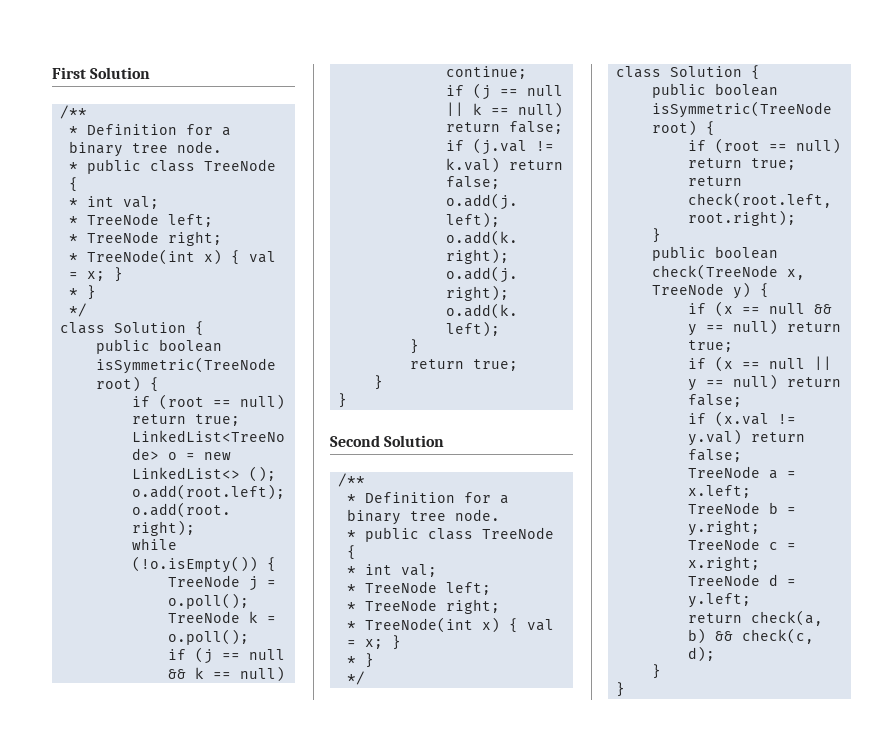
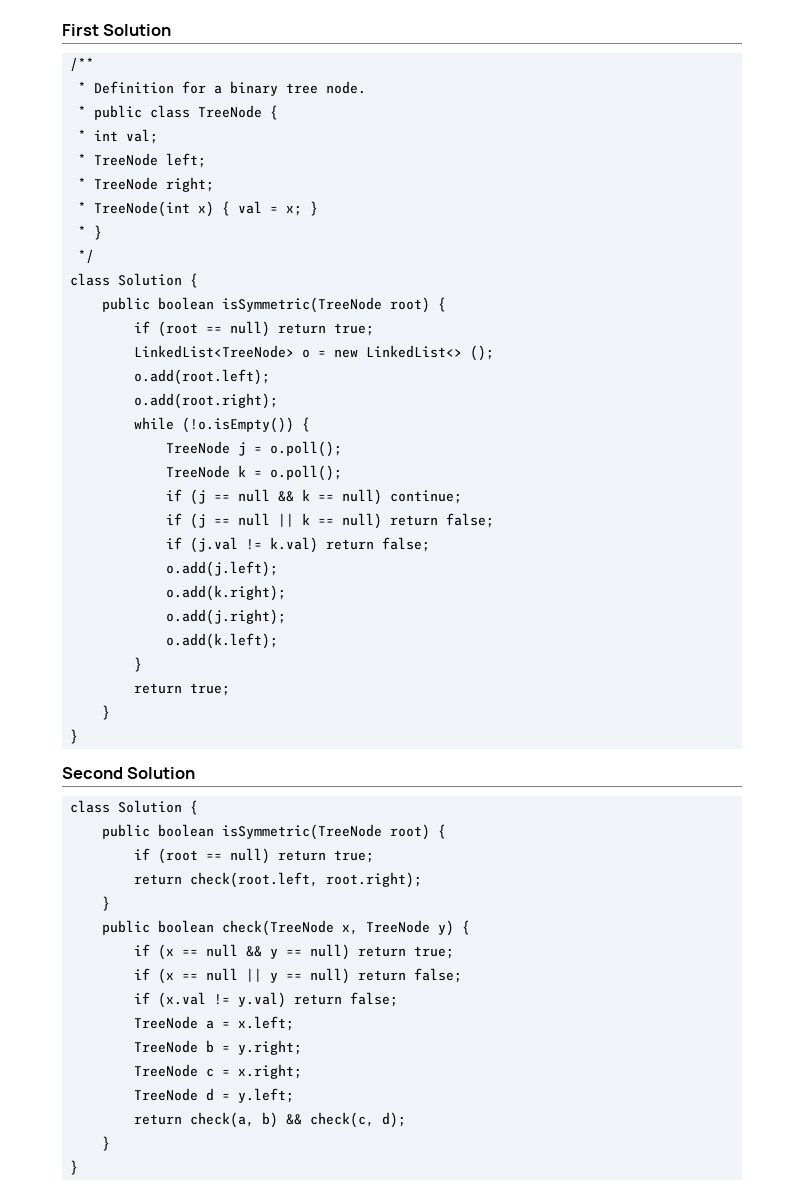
[338,473,366,487] [347,492,510,504] [347,509,501,525] [347,527,555,542] [347,545,357,560] [347,564,438,577] [347,581,492,595] [347,599,501,614] [347,617,555,633] [347,635,402,650] [347,653,375,668] [347,671,366,685] // /** // * Definition for a binary tree node. // * public class TreeNode { // * int val; // * TreeNode left; // * TreeNode right; // * TreeNode(int x) { val = x; } // * } // */ -> (196, 773) none

